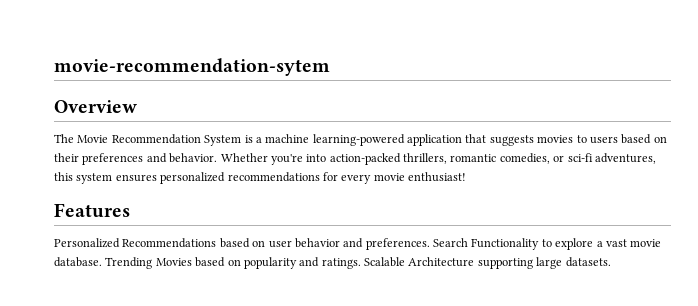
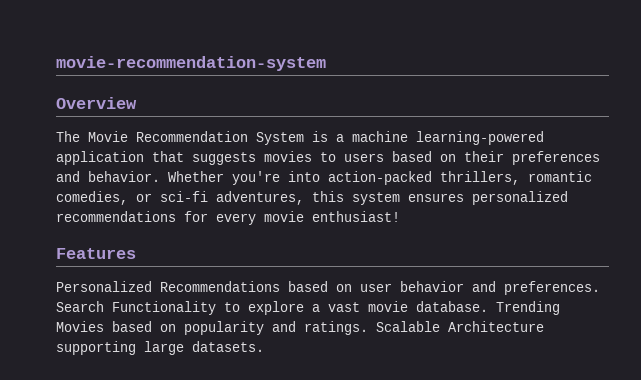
[54,58,330,76] movie-recommendation-sytem -> [56,56,326,71] movie-recommendation-system

